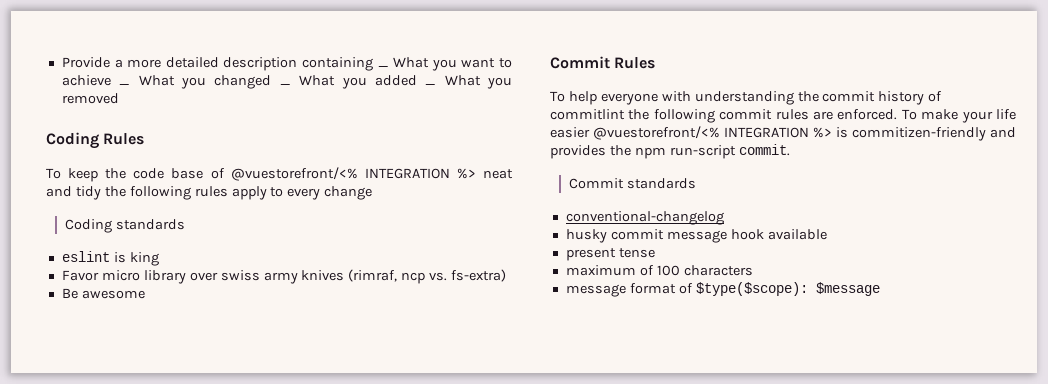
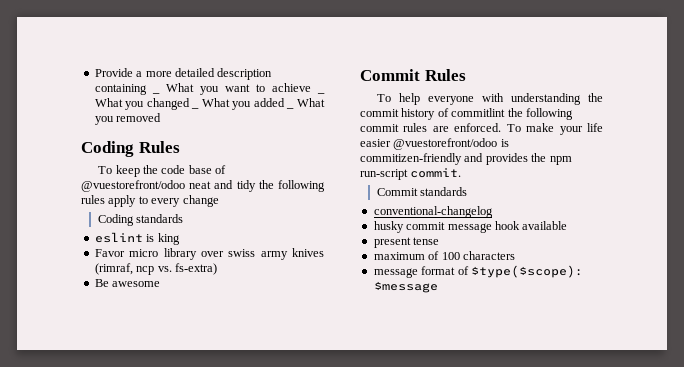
[230,167,476,181] @vuestorefront/<% INTEGRATION %> -> [81,180,185,192] @vuestorefront/odoo
[593,126,832,140] @vuestorefront/<% INTEGRATION %> -> [393,138,498,150] @vuestorefront/odoo

